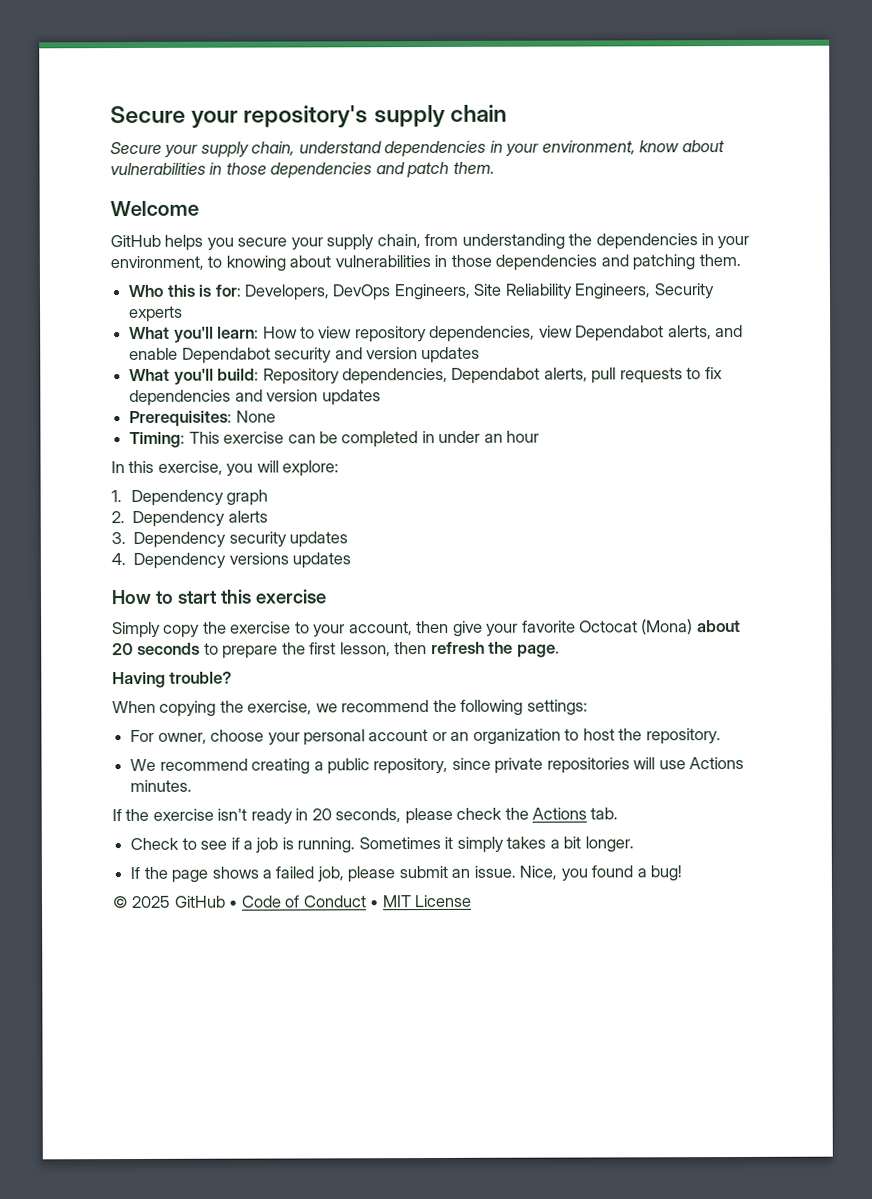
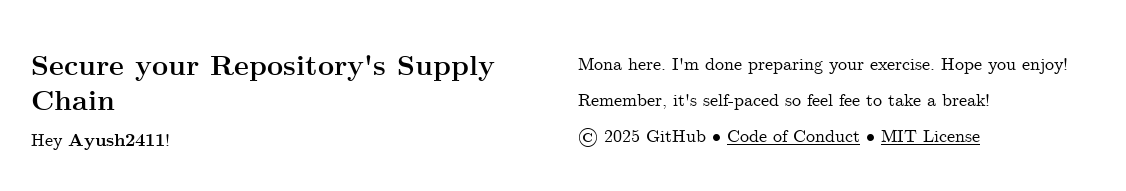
[110,104,507,128] [110,140,725,158] [110,161,495,179] [110,200,199,217] [110,233,750,251] [110,253,741,272] [128,283,715,301] [129,305,184,323] [129,324,744,343] [129,346,481,364] [129,367,723,385] [129,389,381,407] [129,410,276,428] [129,430,540,449] [111,460,340,477] [111,489,269,507] [111,510,268,528] [111,531,349,549] [111,552,352,570] [111,589,327,605] [112,619,741,639] [112,641,560,659] [112,671,233,689] [112,699,588,717] [130,728,721,746] [130,756,745,775] [130,779,193,793] [112,807,619,825] [130,836,634,854] [130,865,682,883] Secure your repository's supply chain // Secure your supply chain, understand dependencies in your environment, know about vulnerabilities in those dependencies and patch them. // Welcome // GitHub helps you secure your supply chain, from understanding the dependencies in your environment, to knowing about vulnerabilities in those dependencies and patching them. // Who this is for: Developers, DevOps Engineers, Site Reliability Engineers, Security experts // What you'll learn: How to view repository dependencies, view Dependabot alerts, and enable Dependabot security and version updates // What you'll build: Repository dependencies, Dependabot alerts, pull requests to fix dependencies and version updates // Prerequisites: None // Timing: This exercise can be completed in under an hour // In this exercise, you will explore: // 1. Dependency graph // 2. Dependency alerts // 3. Dependency security updates // 4. Dependency versions updates // How to start this exercise // Simply copy the exercise to your account, then give your favorite Octocat (Mona) about 20 seconds to prepare the first lesson, then refresh the page. // Having trouble? // When copying the exercise, we recommend the following settings: // For owner, choose your personal account or an organization to host the repository. // We recommend creating a public repository, since private repositories will use Actions minutes. // If the exercise isn't ready in 20 seconds, please check the Actions tab. // Check to see if a job is running. Sometimes it simply takes a bit longer. // If the page shows a failed job, please submit an issue. Nice, you found a bug! -> [31,55,495,81] [31,91,115,110] [31,133,170,150] [578,57,1068,74] [578,94,990,110] Secure your Repository's Supply Chain // Hey Ayush2411! // Mona here. I'm done preparing your exercise. Hope you enjoy! // Remember, it's self-paced so feel fee to take a break!

